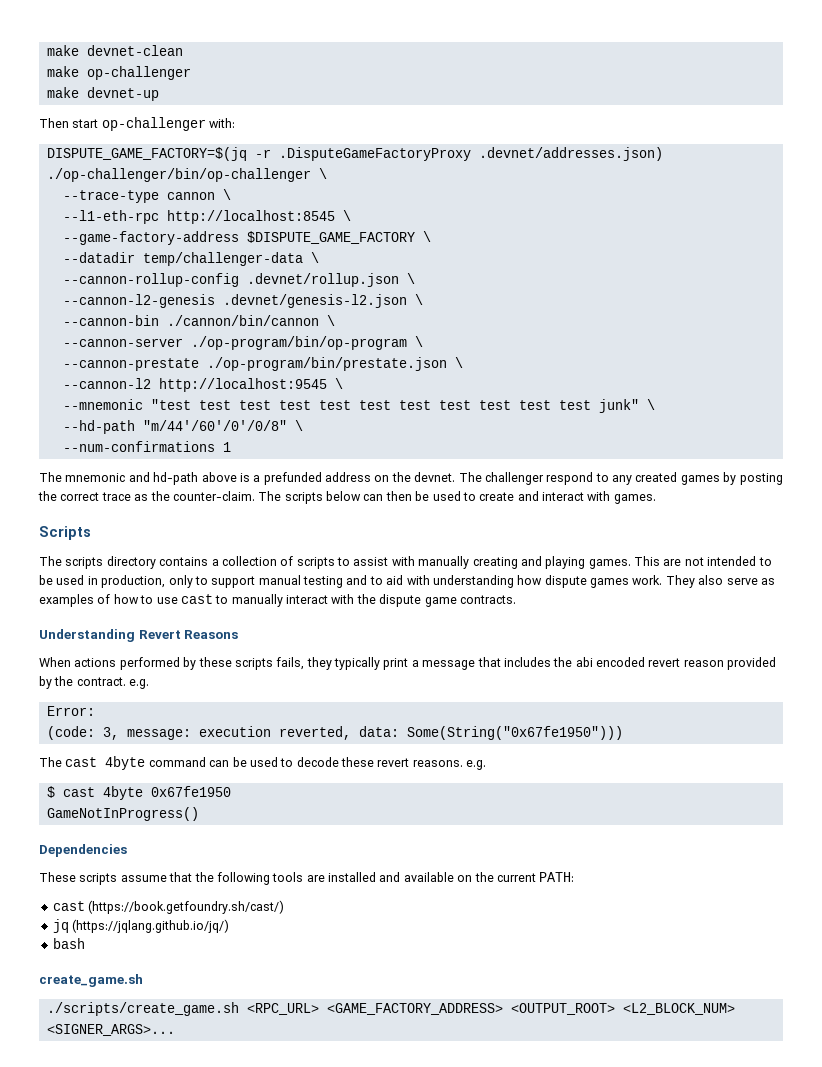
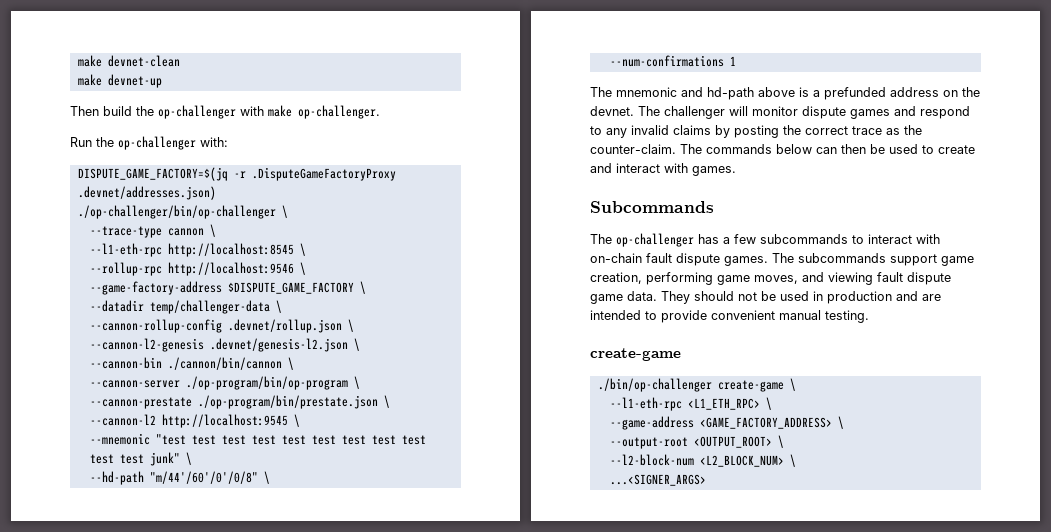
[46,66,191,80] // make op-challenger -> (180, 61) none
[72,119,99,128] start -> [103,105,380,119] [70,137,114,147] build the op-challenger with make op-challenger. // Run the
(351, 215) none -> [89,262,306,276] // --rollup-rpc http://localhost:9546 \
(544, 478) none -> [729,106,916,119] will monitor dispute games and
[635,472,720,485] created games -> [631,125,711,135] invalid claims
[284,492,323,504] scripts -> [706,144,772,154] commands
[39,526,91,540] [39,556,772,569] [39,575,775,588] [39,594,516,607] [39,629,239,642] [39,657,777,670] [39,676,150,689] [46,706,95,716] [46,726,623,740] [39,756,487,770] [46,786,231,800] [46,807,199,821] [39,844,127,857] [39,872,575,885] [52,900,285,914] [52,919,230,933] [52,938,85,949] [39,974,143,987] [46,1002,735,1016] [46,1024,175,1036] Scripts // The scripts directory contains a collection of scripts to assist with manually creating and playing games. This are not intended to be used in production, only to support manual testing and to aid with understanding how dispute games work. They also serve as examples of how to use cast to manually interact with the dispute game contracts. // Understanding Revert Reasons // When actions performed by these scripts fails, they typically print a message that includes the abi encoded revert reason provided by the contract. e.g. // Error: // (code: 3, message: execution reverted, data: Some(String("0x67fe1950"))) // The cast 4byte command can be used to decode these revert reasons. e.g. // $ cast 4byte 0x67fe1950 // GameNotInProgress() // Dependencies // These scripts assume that the following tools are installed and available on the current PATH: // cast (https://book.getfoundry.sh/cast/) // jq (https://jqlang.github.io/jq/) // bash // create_game.sh // ./scripts/create_game.sh <RPC_URL> <GAME_FACTORY_ADDRESS> <OUTPUT_ROOT> <L2_BLOCK_NUM> <SIGNER_ARGS>... -> [590,201,714,213] [590,233,940,247] [590,253,974,266] [590,272,951,285] [590,291,941,304] [590,310,869,323] [590,348,681,361] [597,378,796,392] [609,397,772,411] [609,416,844,430] [609,435,784,449] [609,454,796,467] [609,474,706,486] Subcommands // The op-challenger has a few subcommands to interact with on-chain fault dispute games. The subcommands support game creation, performing game moves, and viewing fault dispute game data. They should not be used in production and are intended to provide convenient manual testing. // create-game // ./bin/op-challenger create-game \ // --l1-eth-rpc <L1_ETH_RPC> \ // --game-address <GAME_FACTORY_ADDRESS> \ // --output-root <OUTPUT_ROOT> \ // --l2-block-num <L2_BLOCK_NUM> \ // ...<SIGNER_ARGS>

